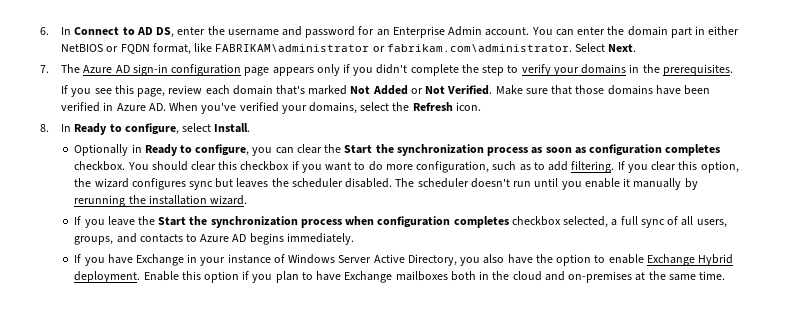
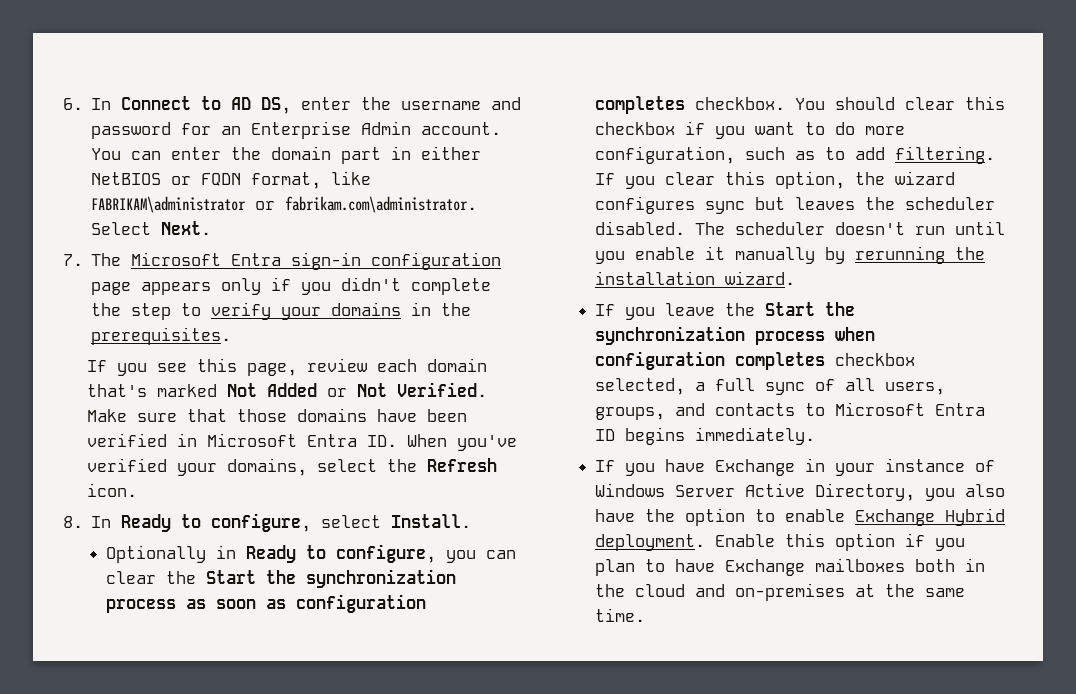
[83,65,130,73] Azure AD -> [131,252,282,266] Microsoft Entra
[116,103,166,111] Azure AD. -> [207,433,398,447] Microsoft Entra ID.
[200,234,247,242] Azure AD -> [834,402,985,416] [594,429,615,441] Microsoft Entra ID

